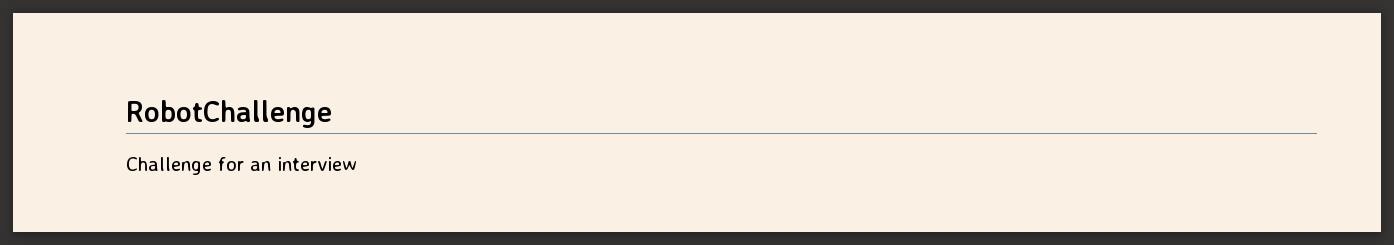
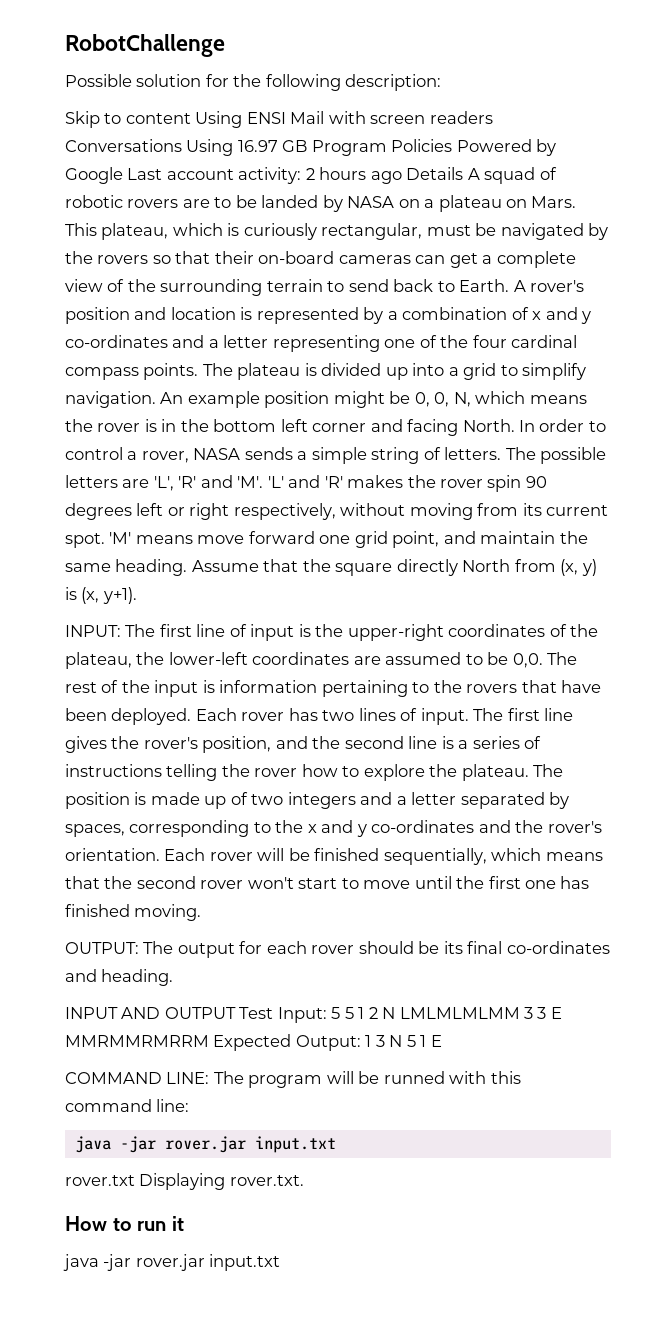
[126,157,357,175] Challenge for an interview -> [65,74,442,91] [65,111,493,128] [65,139,557,156] [65,167,557,184] [65,195,577,212] [65,223,609,240] [65,251,576,268] [65,279,585,296] [65,307,592,324] [65,335,578,352] [65,363,587,380] [65,391,587,408] [65,419,606,436] [65,447,607,464] [65,475,547,492] [65,503,609,520] [65,531,588,548] [65,559,597,576] [65,587,137,604] [65,624,599,641] [65,652,578,669] [65,680,602,697] [65,708,574,725] [65,736,542,753] [65,764,564,781] [65,792,570,809] [65,820,602,837] [65,848,603,865] [65,876,590,889] [65,904,202,921] [65,941,610,958] [65,969,174,986] [65,1007,562,1023] [65,1034,442,1051] [65,1071,521,1088] [65,1099,190,1112] [74,1136,336,1153] [65,1173,304,1190] [65,1216,184,1231] [63,1254,281,1271] Possible solution for the following description: // Skip to content Using ENSI Mail with screen readers Conversations Using 16.97 GB Program Policies Powered by Google Last account activity: 2 hours ago Details A squad of robotic rovers are to be landed by NASA on a plateau on Mars. This plateau, which is curiously rectangular, must be navigated by the rovers so that their on-board cameras can get a complete view of the surrounding terrain to send back to Earth. A rover's position and location is represented by a combination of x and y co-ordinates and a letter representing one of the four cardinal compass points. The plateau is divided up into a grid to simplify navigation. An example position might be 0, 0, N, which means the rover is in the bottom left corner and facing North. In order to control a rover, NASA sends a simple string of letters. The possible letters are 'L', 'R' and 'M'. 'L' and 'R' makes the rover spin 90 degrees left or right respectively, without moving from its current spot. 'M' means move forward one grid point, and maintain the same heading. Assume that the square directly North from (x, y) is (x, y+1). // INPUT: The first line of input is the upper-right coordinates of the plateau, the lower-left coordinates are assumed to be 0,0. The rest of the input is information pertaining to the rovers that have been deployed. Each rover has two lines of input. The first line gives the rover's position, and the second line is a series of instructions telling the rover how to explore the plateau. The position is made up of two integers and a letter separated by spaces, corresponding to the x and y co-ordinates and the rover's orientation. Each rover will be finished sequentially, which means that the second rover won't start to move until the first one has finished moving. // OUTPUT: The output for each rover should be its final co-ordinates and heading. // INPUT AND OUTPUT Test Input: 5 5 1 2 N LMLMLMLMM 3 3 E MMRMMRMRRM Expected Output: 1 3 N 5 1 E // COMMAND LINE: The program will be runned with this command line: // java -jar rover.jar input.txt // rover.txt Displaying rover.txt. // How to run it // java -jar rover.jar input.txt

